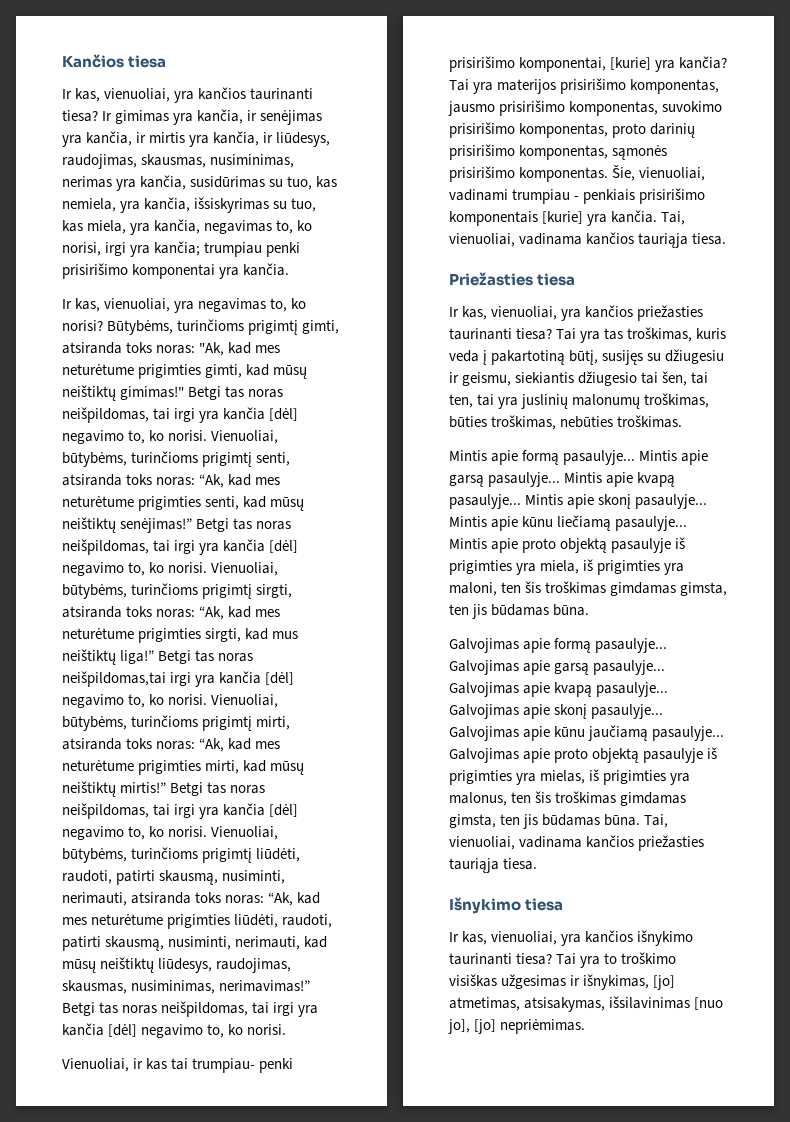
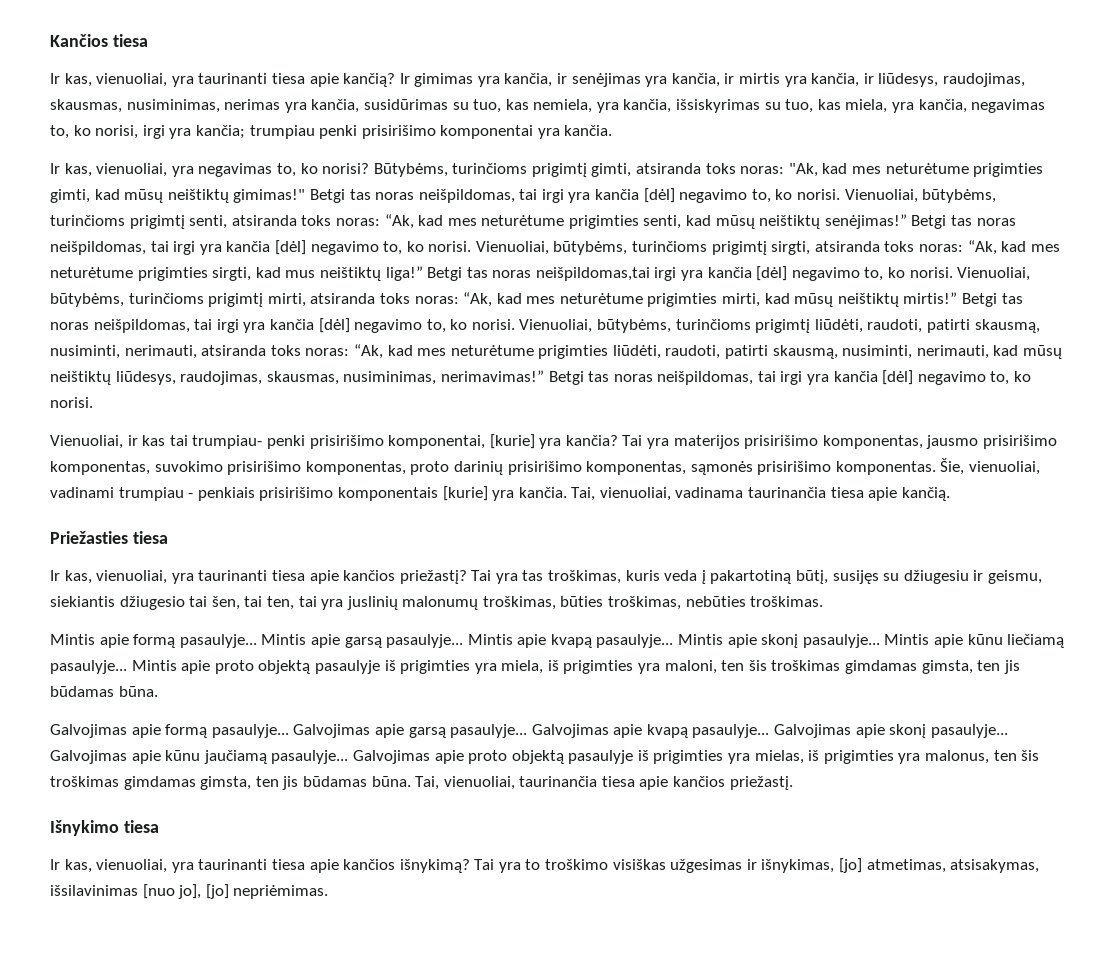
[198,87,314,100] [62,110,98,122] kančios taurinanti tiesa? -> [198,73,396,87] taurinanti tiesa apie kančią?
[586,232,727,248] kančios tauriąja tiesa. -> [748,487,950,501] taurinančia tiesa apie kančią.
[585,305,704,321] [449,328,553,340] kančios priežasties taurinanti tiesa? -> [198,570,467,584] taurinanti tiesa apie kančios priežastį?
[519,835,705,851] [449,858,538,873] vadinama kančios priežasties tauriąja tiesa. -> [519,776,793,790] taurinančia tiesa apie kančios priežastį.
[585,930,694,946] [449,953,553,965] kančios išnykimo taurinanti tiesa? -> [198,859,470,873] taurinanti tiesa apie kančios išnykimą?

